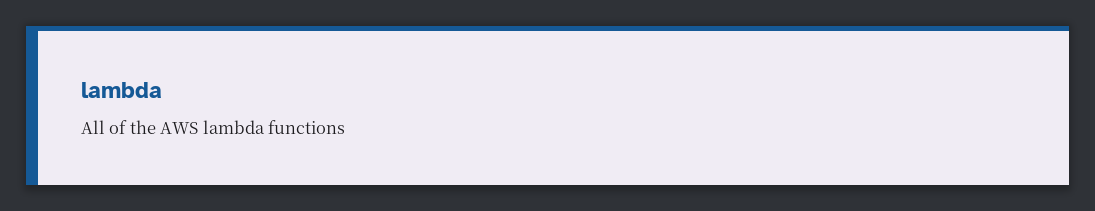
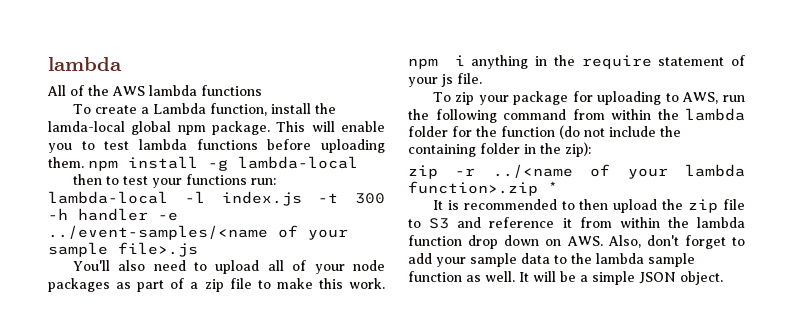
(346, 127) none -> [72,103,336,116] [48,121,385,135] [48,139,385,153] [48,156,358,171] [72,174,276,188] [48,191,385,206] [48,208,178,221] [48,225,348,240] [48,242,198,257] [72,260,385,274] [48,278,385,292] [408,55,745,69] [408,73,482,87] [432,91,745,105] [408,108,745,123] [408,125,681,139] [408,142,591,157] [408,164,745,179] [408,181,558,196] [432,199,745,213] [408,217,745,229] [408,235,745,249] [408,253,695,267] [408,271,723,285] // To create a Lambda function, install the lamda-local global npm package. This will enable you to test lambda functions before uploading them. npm install -g lambda-local // then to test your functions run: lambda-local -l index.js -t 300 -h handler -e ../event-samples/<name of your sample file>.js // You'll also need to upload all of your node packages as part of a zip file to make this work. npm i anything in the require statement of your js file. // To zip your package for uploading to AWS, run the following command from within the lambda folder for the function (do not include the containing folder in the zip): // zip -r ../<name of your lambda function>.zip * // It is recommended to then upload the zip file to S3 and reference it from within the lambda function drop down on AWS. Also, don't forget to add your sample data to the lambda sample function as well. It will be a simple JSON object.

